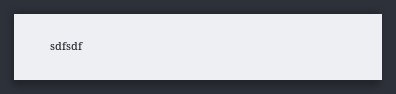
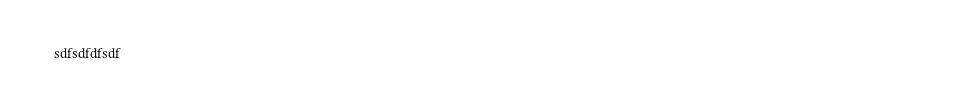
[50,42,83,50] sdfsdf -> [54,48,121,59] sdfsdfdfsdf

